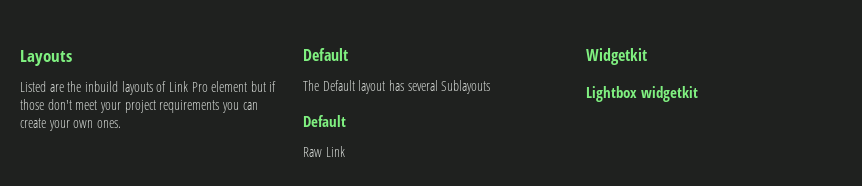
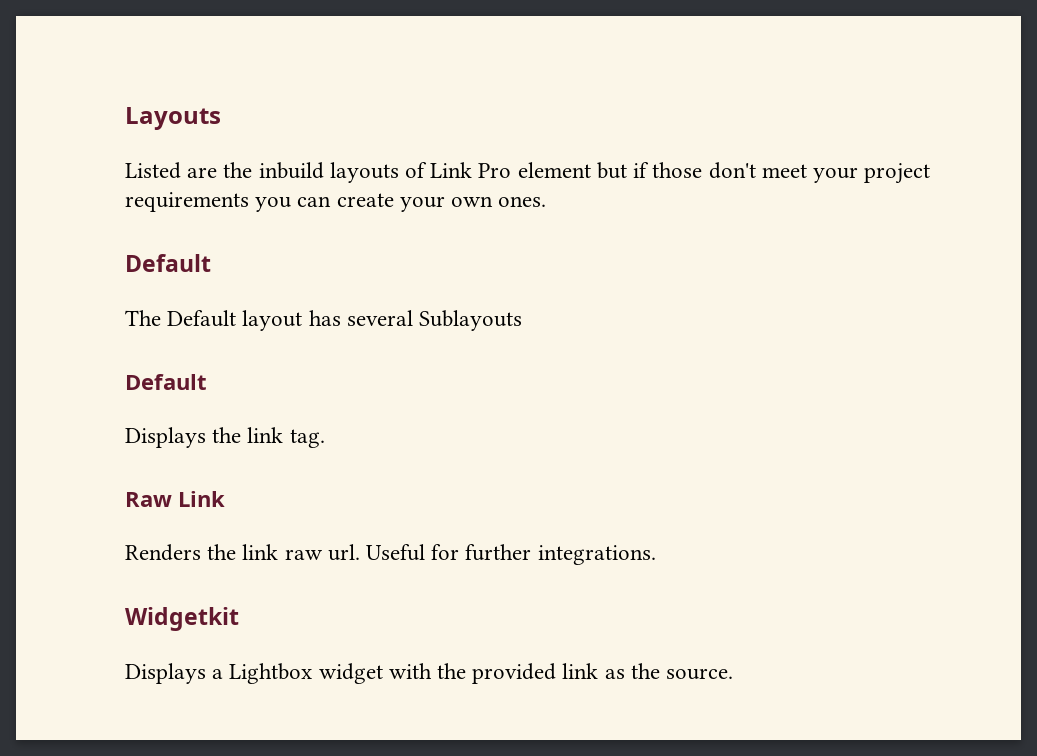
[303,146,345,157] [586,48,647,65] [586,86,698,102] Raw Link // Widgetkit // Lightbox widgetkit -> [125,427,325,448] [125,491,225,507] [125,544,656,565] [125,607,239,631] [125,663,734,684] Displays the link tag. // Raw Link // Renders the link raw url. Useful for further integrations. // Widgetkit // Displays a Lightbox widget with the provided link as the source.

